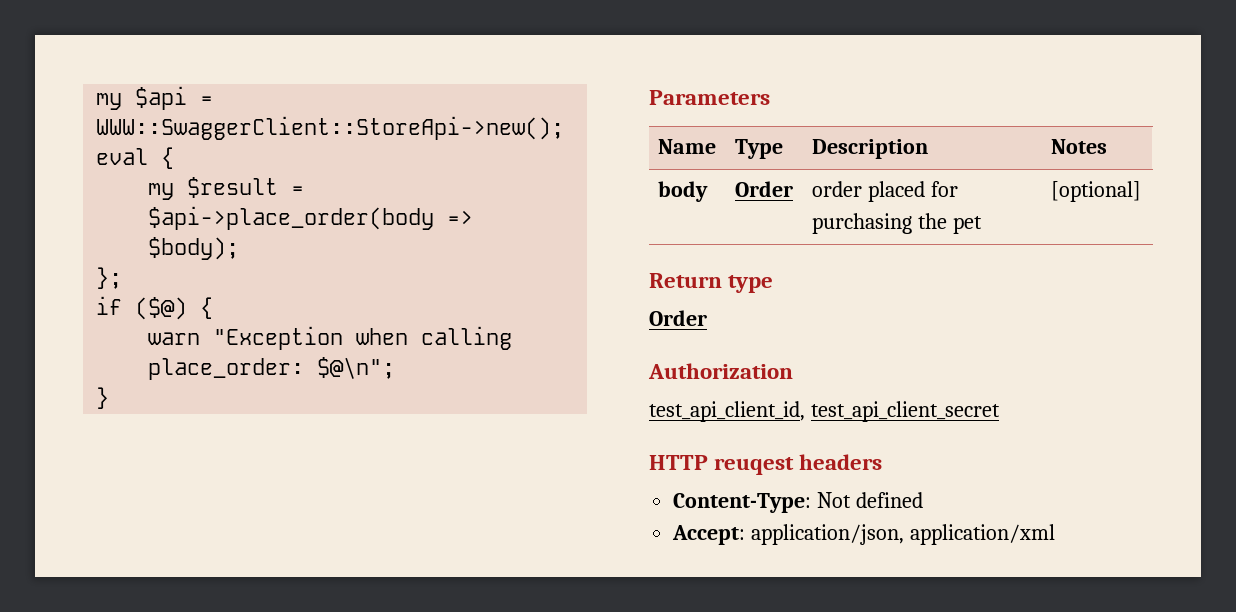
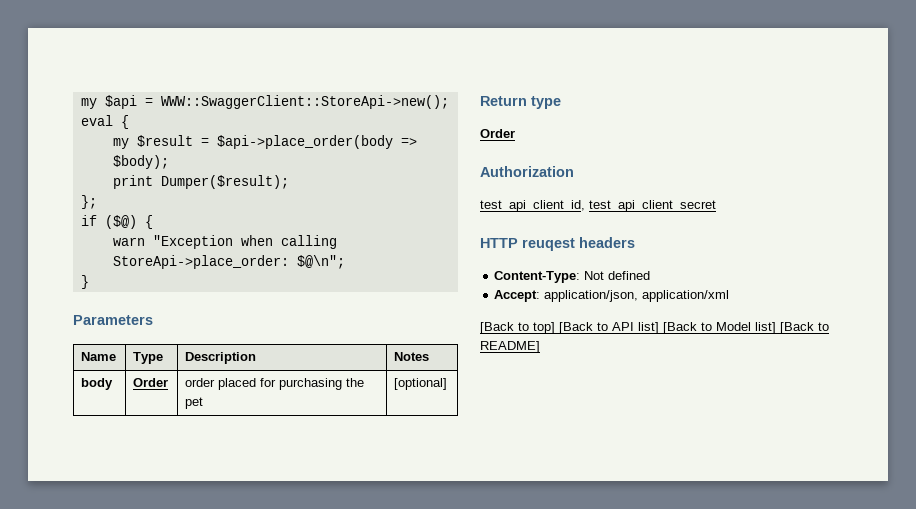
(240, 248) none -> [112,175,289,189] // print Dumper($result);
[148,358,305,380] place_order: -> [112,255,289,269] StoreApi->place_order:
(1056, 534) none -> [480,322,829,334] [480,341,540,353] // [Back to top] [Back to API list] [Back to Model list] [Back to README]

